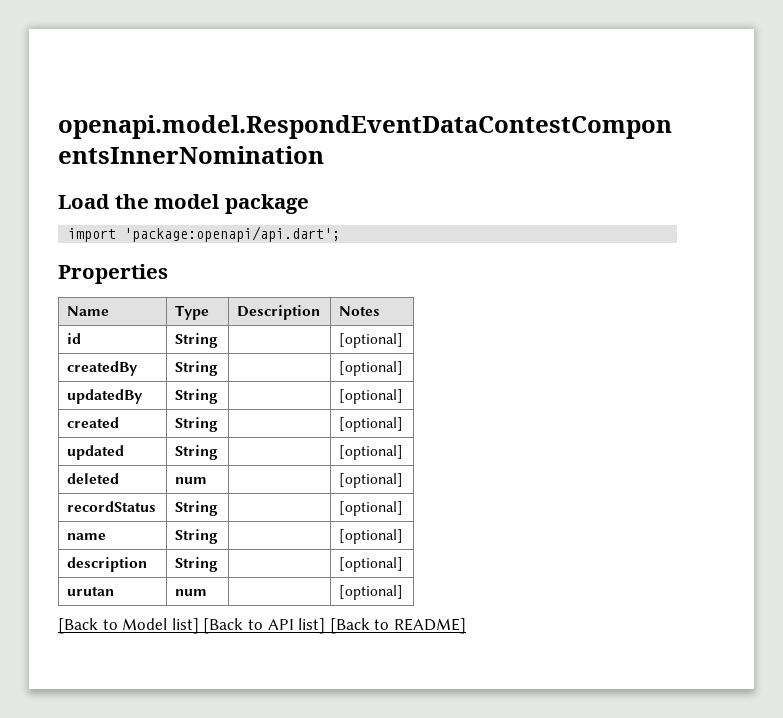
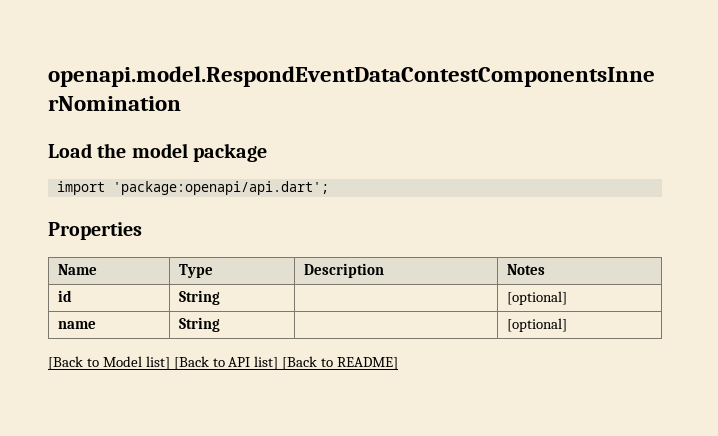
[67,361,139,376] [175,361,219,376] [339,361,404,376] [67,389,144,404] [175,389,219,404] [339,389,404,404] [67,417,120,428] [175,417,219,432] [339,417,404,432] [67,445,125,460] [175,445,219,460] [339,445,404,460] [67,473,120,484] [175,477,208,484] [339,473,404,488] [67,501,157,512] [175,501,219,516] [339,501,404,516] [67,533,107,540] [175,529,219,544] [339,529,404,544] [67,557,148,572] [175,557,219,572] [339,557,404,572] [67,586,115,596] [175,589,208,596] createdBy | String | | [optional] // updatedBy | String | | [optional] // created | String | | [optional] // updated | String | | [optional] // deleted | num | | [optional] // recordStatus | String | | [optional] // name | String | | [optional] // description | String | | [optional] // urutan | num -> [58,321,97,329] [179,317,221,332] name | String

